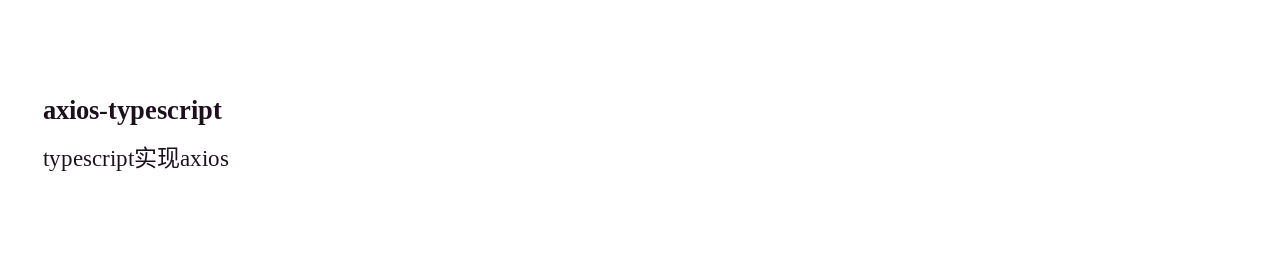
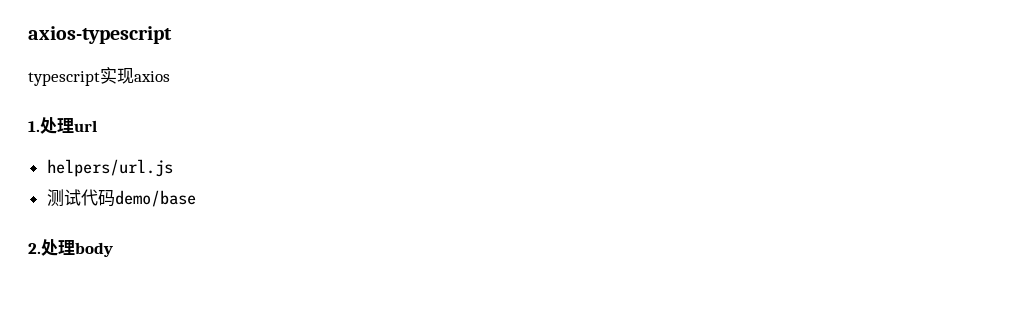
(229, 158) none -> [28,117,97,134] [46,159,173,177] [46,189,196,207] [28,239,113,257] // 1.处理url // helpers/url.js // 测试代码demo/base // 2.处理body

